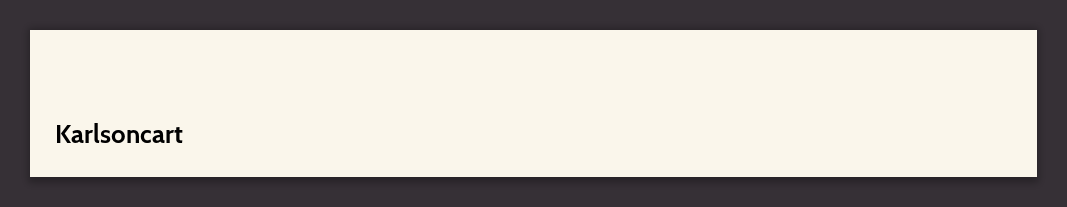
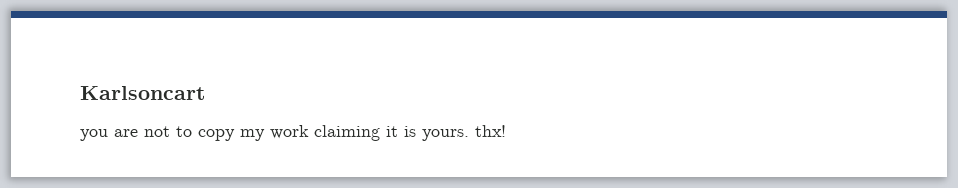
(183, 133) none -> [80,125,506,141] // you are not to copy my work claiming it is yours. thx!

